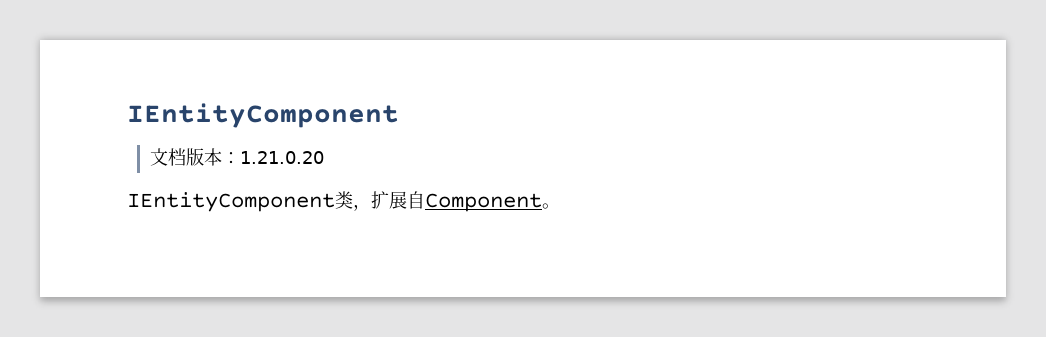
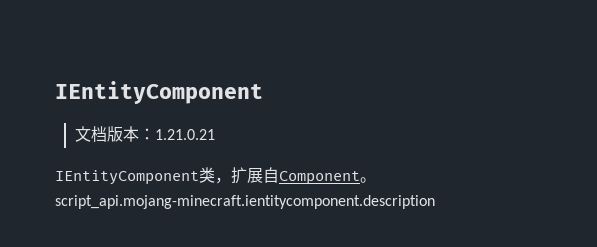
[239,151,324,164] 1.21.0.20 -> [154,129,215,140] 1.21.0.21
(560, 206) none -> [55,195,435,209] script_api.mojang-minecraft.ientitycomponent.description

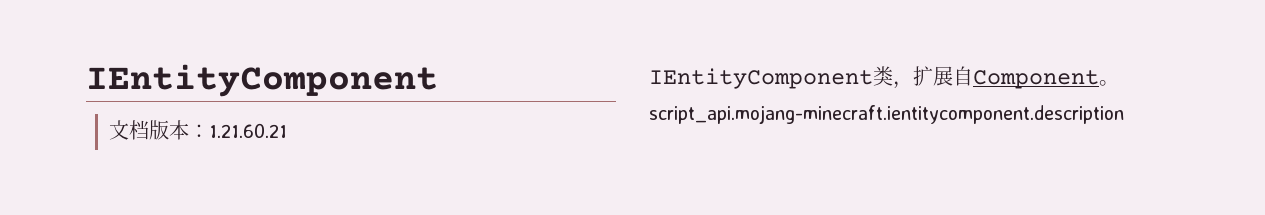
[154,129,215,140] 1.21.0.21 -> [209,123,288,138] 1.21.60.21

